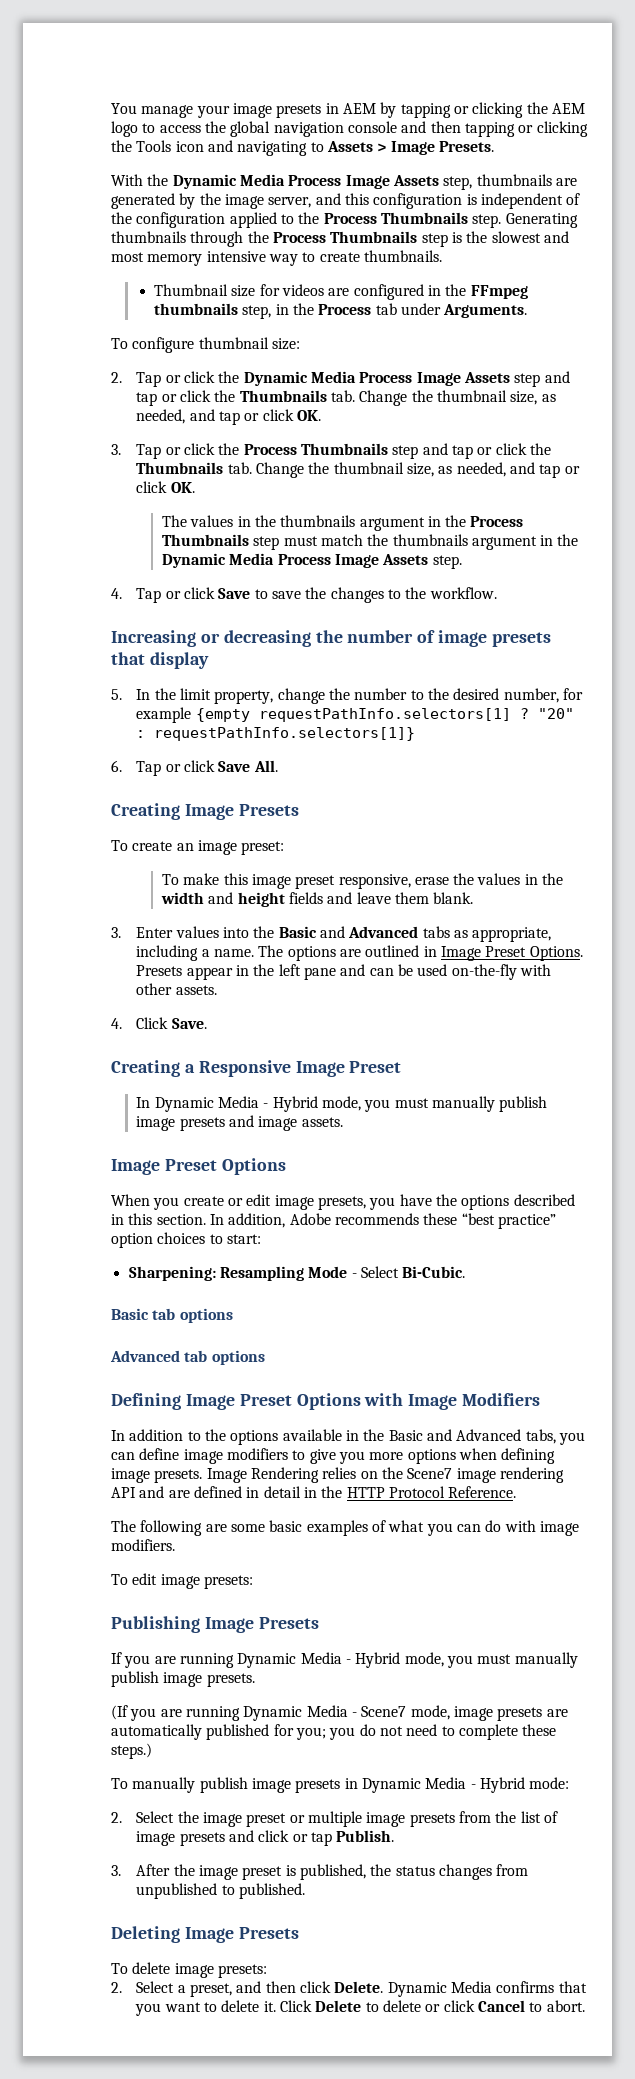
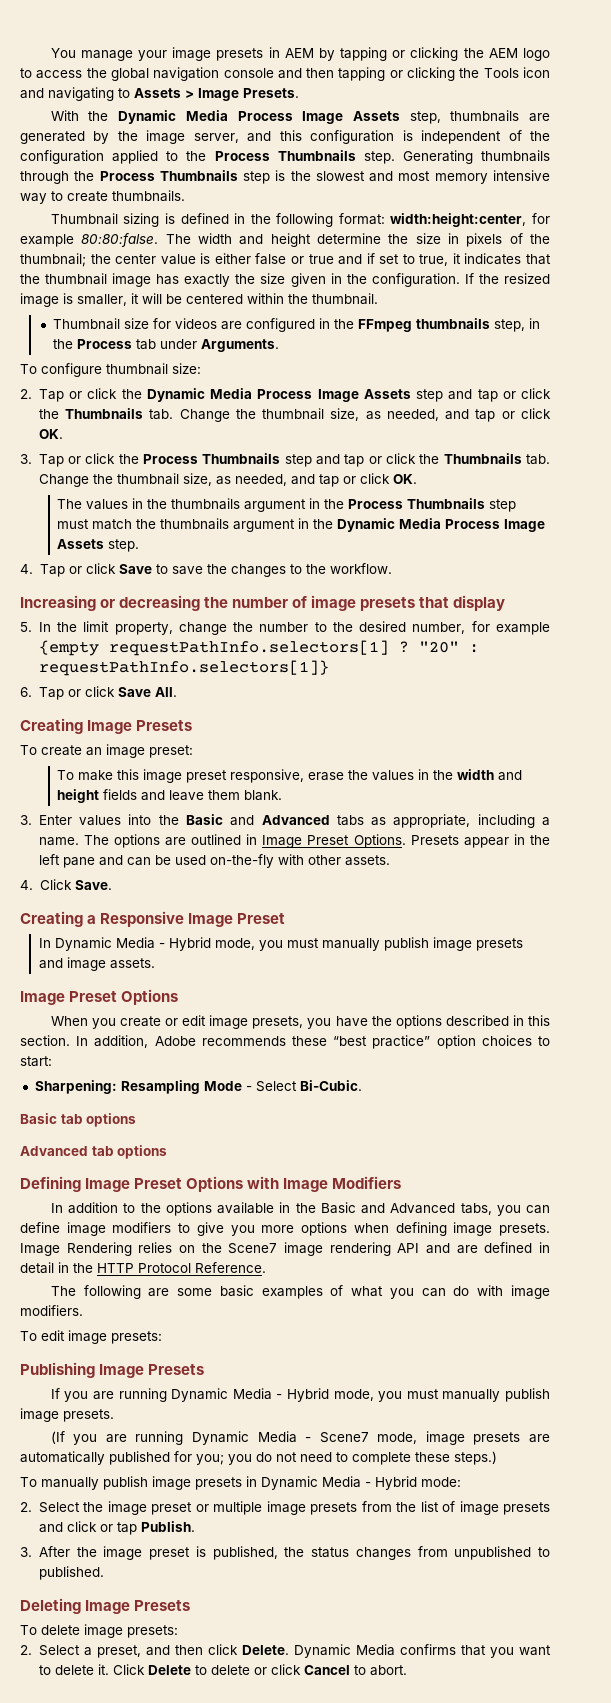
(442, 256) none -> [50,213,550,227] [20,233,550,247] [20,253,551,267] [20,273,551,287] [20,293,378,307] // Thumbnail sizing is defined in the following format: width:height:center, for example 80:80:false. The width and height determine the size in pixels of the thumbnail; the center value is either false or true and if set to true, it indicates that the thumbnail image has exactly the size given in the configuration. If the resized image is smaller, it will be centered within the thumbnail.

